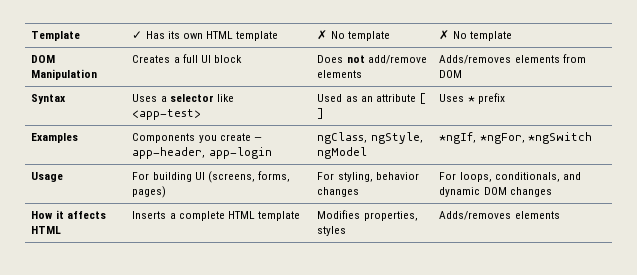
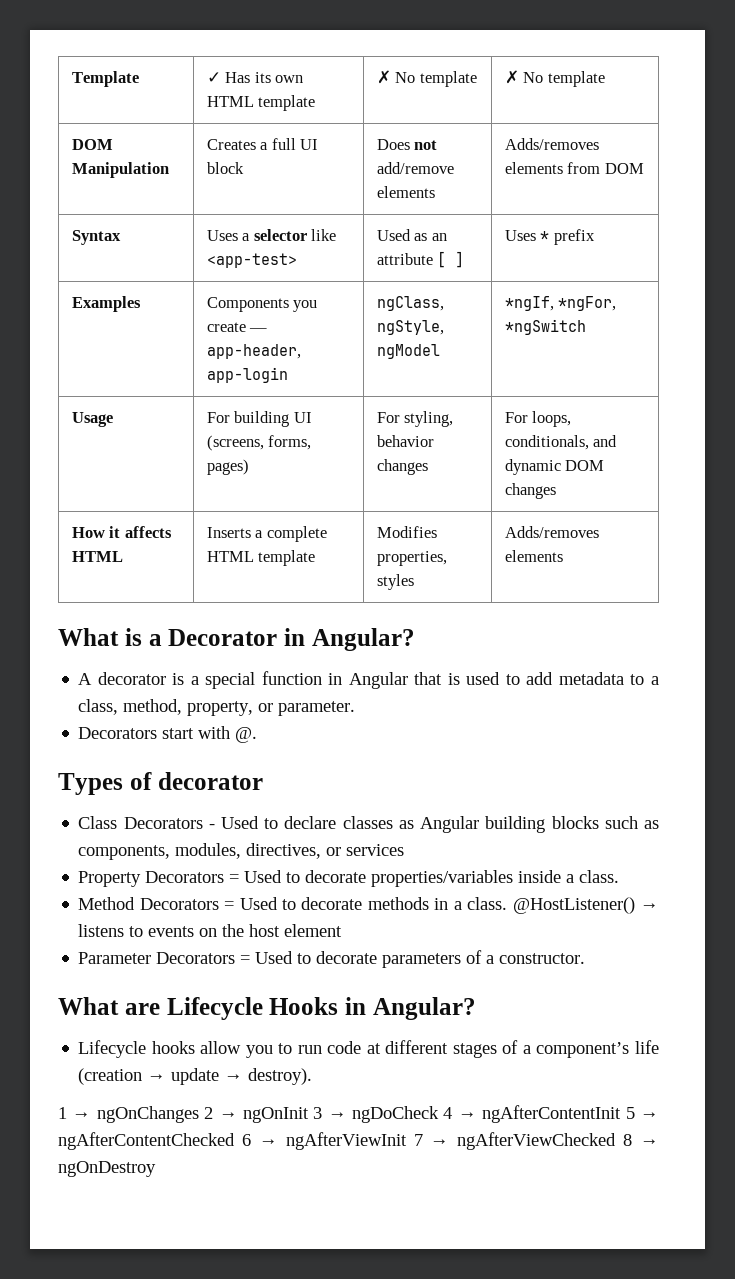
(560, 215) none -> [58,628,415,651] [78,671,659,689] [78,699,356,716] [78,726,258,743] [58,772,263,795] [78,816,659,833] [78,843,405,860] [78,870,620,887] [78,897,659,914] [78,924,343,937] [78,950,586,968] [58,997,476,1020] [78,1040,659,1058] [78,1068,313,1085] [58,1105,659,1123] [58,1132,659,1150] [58,1161,156,1177] // What is a Decorator in Angular? // A decorator is a special function in Angular that is used to add metadata to a class, method, property, or parameter. // Decorators start with @. // Types of decorator // Class Decorators - Used to declare classes as Angular building blocks such as components, modules, directives, or services // Property Decorators = Used to decorate properties/variables inside a class. // Method Decorators = Used to decorate methods in a class. @HostListener() → listens to events on the host element // Parameter Decorators = Used to decorate parameters of a constructor. // What are Lifecycle Hooks in Angular? // Lifecycle hooks allow you to run code at different stages of a component’s life (creation → update → destroy). // 1 → ngOnChanges 2 → ngOnInit 3 → ngDoCheck 4 → ngAfterContentInit 5 → ngAfterContentChecked 6 → ngAfterViewInit 7 → ngAfterViewChecked 8 → ngOnDestroy

